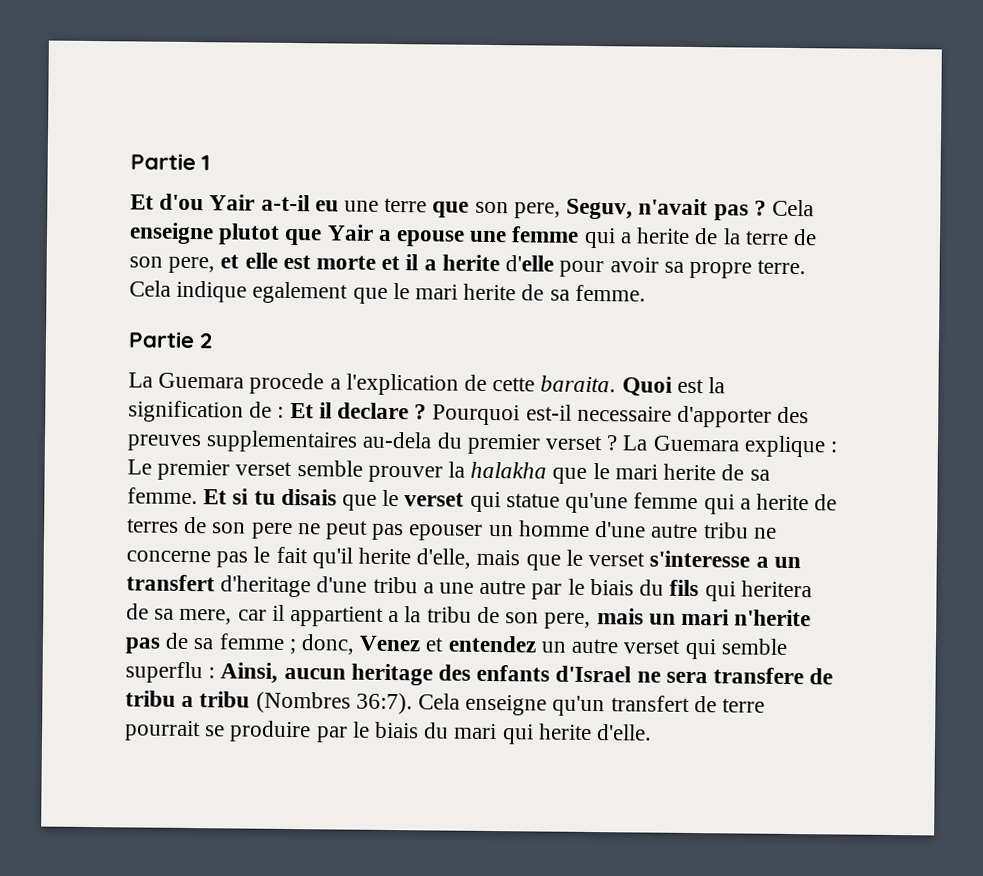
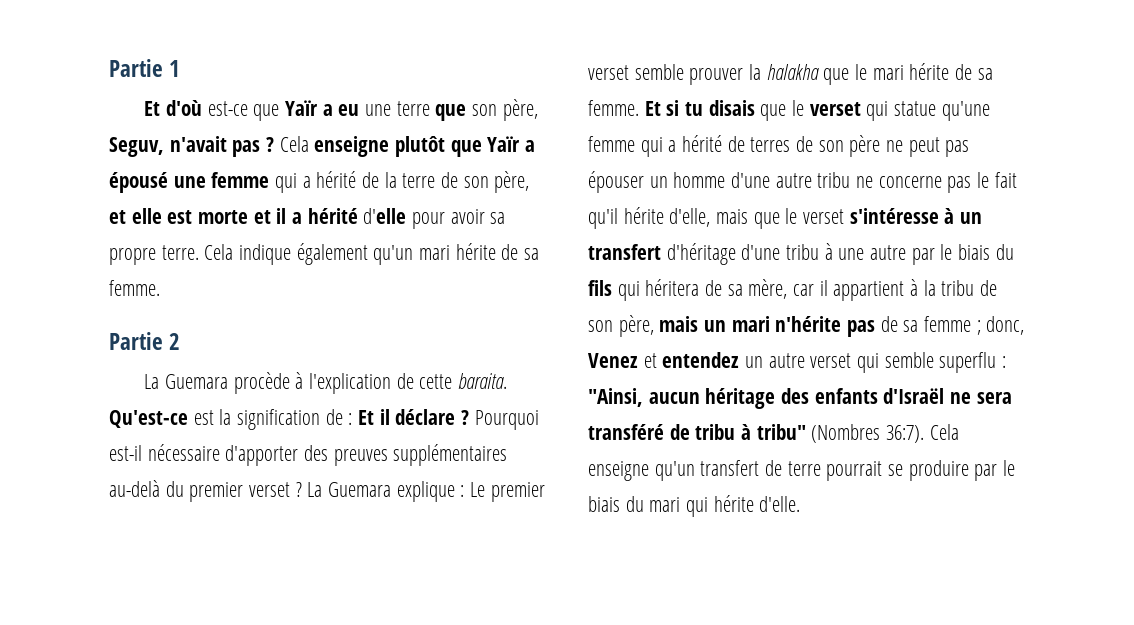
[159,193,310,212] d'ou Yair a-t-il -> [166,100,333,121] d'où est-ce que Yaïr a
[513,202,561,219] pere, -> [502,99,538,121] père,
[218,223,466,247] plutot que Yair a epouse -> [395,136,536,157] [109,172,168,193] plutôt que Yaïr a épousé
[636,227,691,244] herite -> [316,171,357,188] hérité
[168,256,216,274] pere, -> [494,171,530,193] père,
[441,254,500,272] herite -> [307,208,358,224] hérité
[252,281,517,304] egalement que le mari herite -> [296,243,496,265] également qu'un mari hérite
[249,372,341,395] procede a -> [233,372,304,394] procède à
[621,376,673,397] Quoi -> [109,410,188,428] Qu'est-ce
[337,402,410,420] declare -> [395,409,456,425] déclare
[576,405,672,422] necessaire -> [147,444,220,461] nécessaire
[206,430,433,453] supplementaires au-dela -> [393,444,508,466] [109,480,160,497] supplémentaires au-delà
[663,463,717,481] herite -> [909,63,950,80] hérite
[755,493,809,511] herite -> [682,135,723,152] hérité
[250,522,293,540] pere -> [849,135,881,157] père
[408,524,484,541] epouser -> [588,171,644,193] épouser
[358,547,412,565] herite -> [623,207,664,224] hérite
[649,550,769,568] s'interesse a -> [849,208,955,224] s'intéresse à
[220,575,312,598] d'heritage -> [666,243,736,265] d'héritage
[422,582,434,594] a -> [824,243,833,260] à
[740,580,812,598] [126,603,233,625] heritera de sa mere, -> [645,279,788,299] héritera de sa mère,
[388,610,400,623] a -> [910,279,919,296] à
[544,612,592,630] pere, -> [618,315,654,337] père,
[734,609,812,627] n'herite -> [775,316,842,332] n'hérite
[220,662,433,686] Ainsi, aucun heritage -> [588,388,776,409] "Ainsi, aucun héritage
[555,665,632,683] d'Israel -> [883,388,945,404] d'Israël
[713,667,805,685] transfere -> [588,424,664,440] transféré
[181,691,251,708] a tribu -> [741,424,806,440] à tribu"
[538,723,592,741] herite -> [713,495,754,512] hérite

